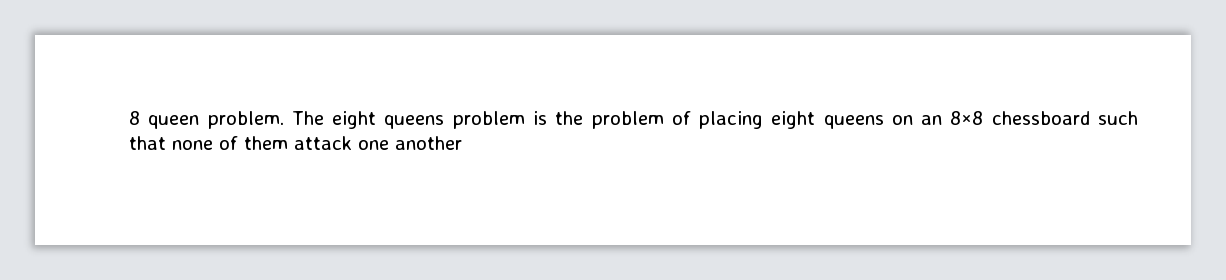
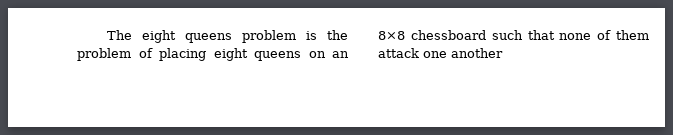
[129,111,284,129] 8 queen problem. -> (107, 35) none

